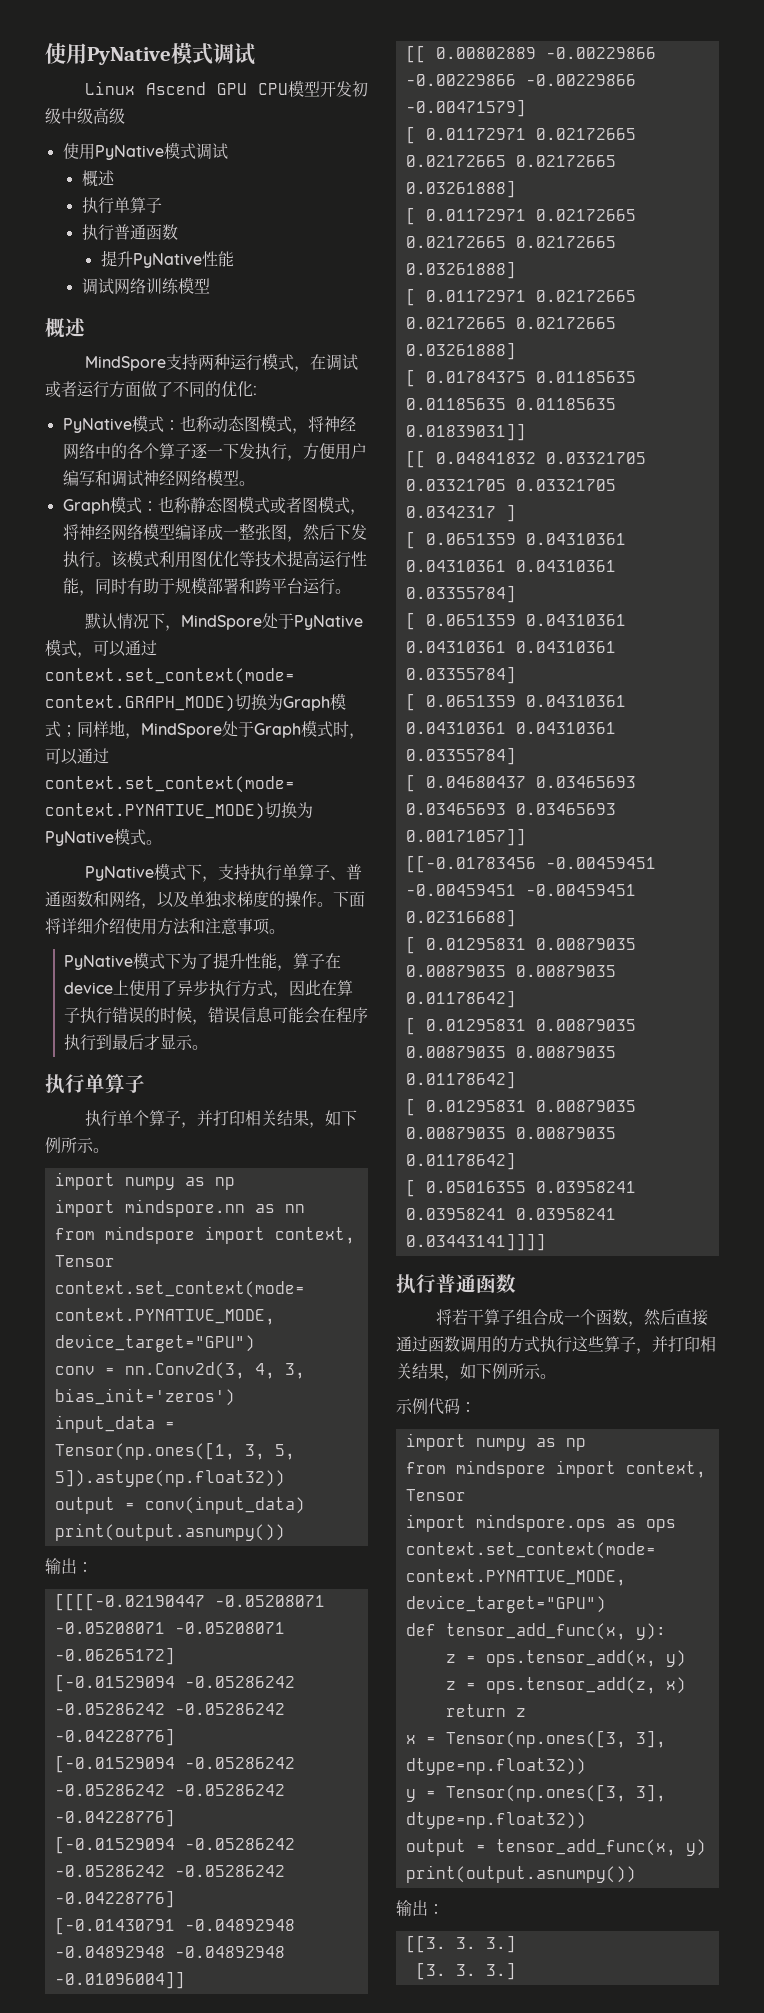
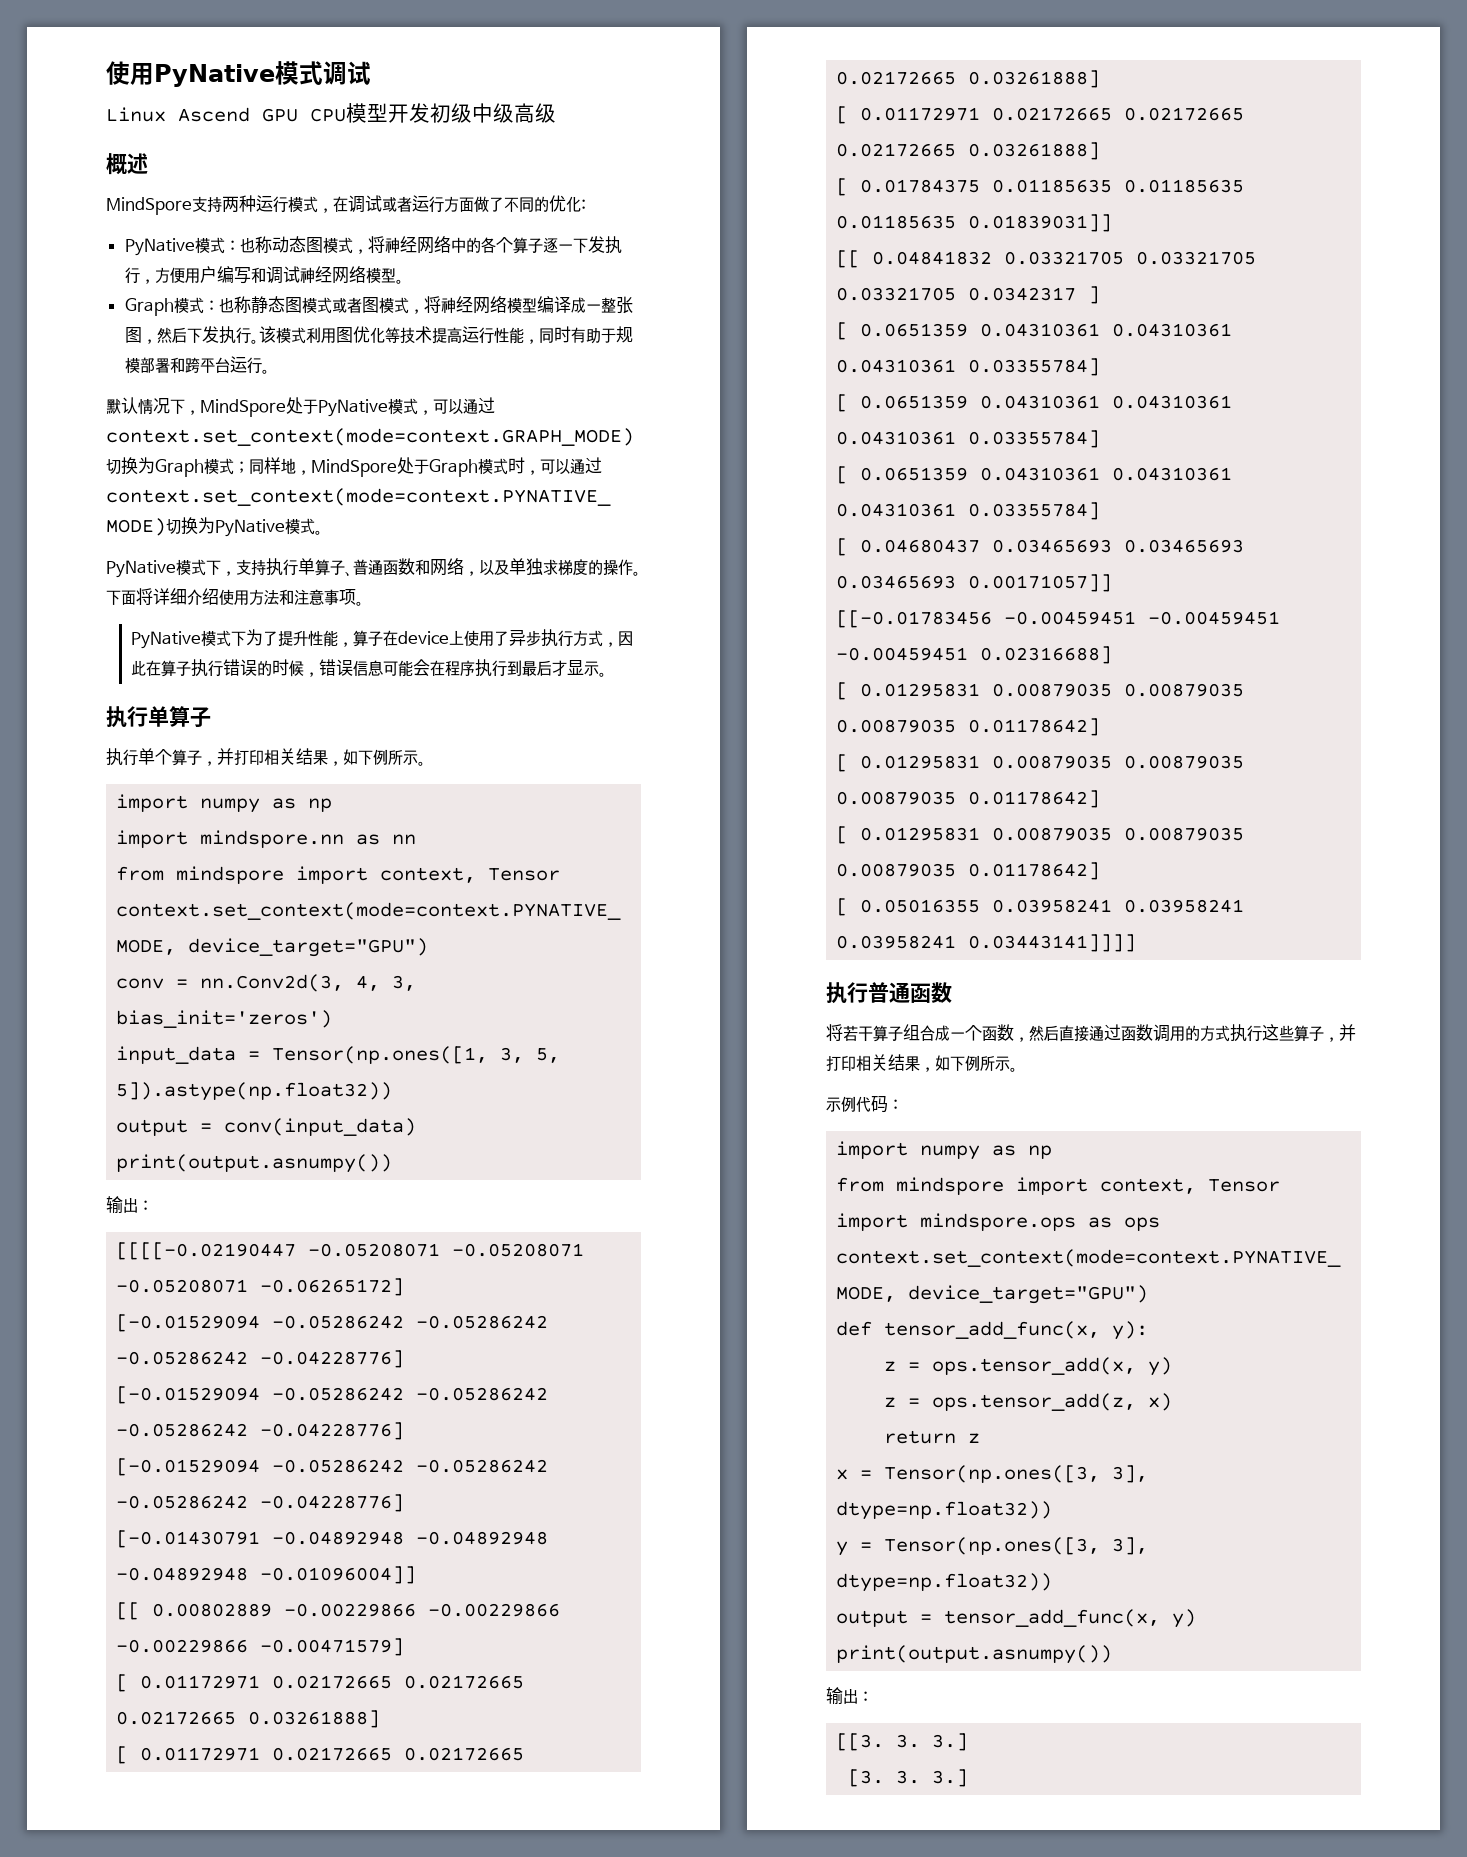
[62,142,228,160] [81,170,115,187] [81,197,162,214] [81,224,178,241] [100,250,234,268] [81,277,210,295] // 使用PyNative模式调试 // 概述 // 执行单算子 // 执行普通函数 // 提升PyNative性能 // 调试网络训练模型 -> (556, 113) none

